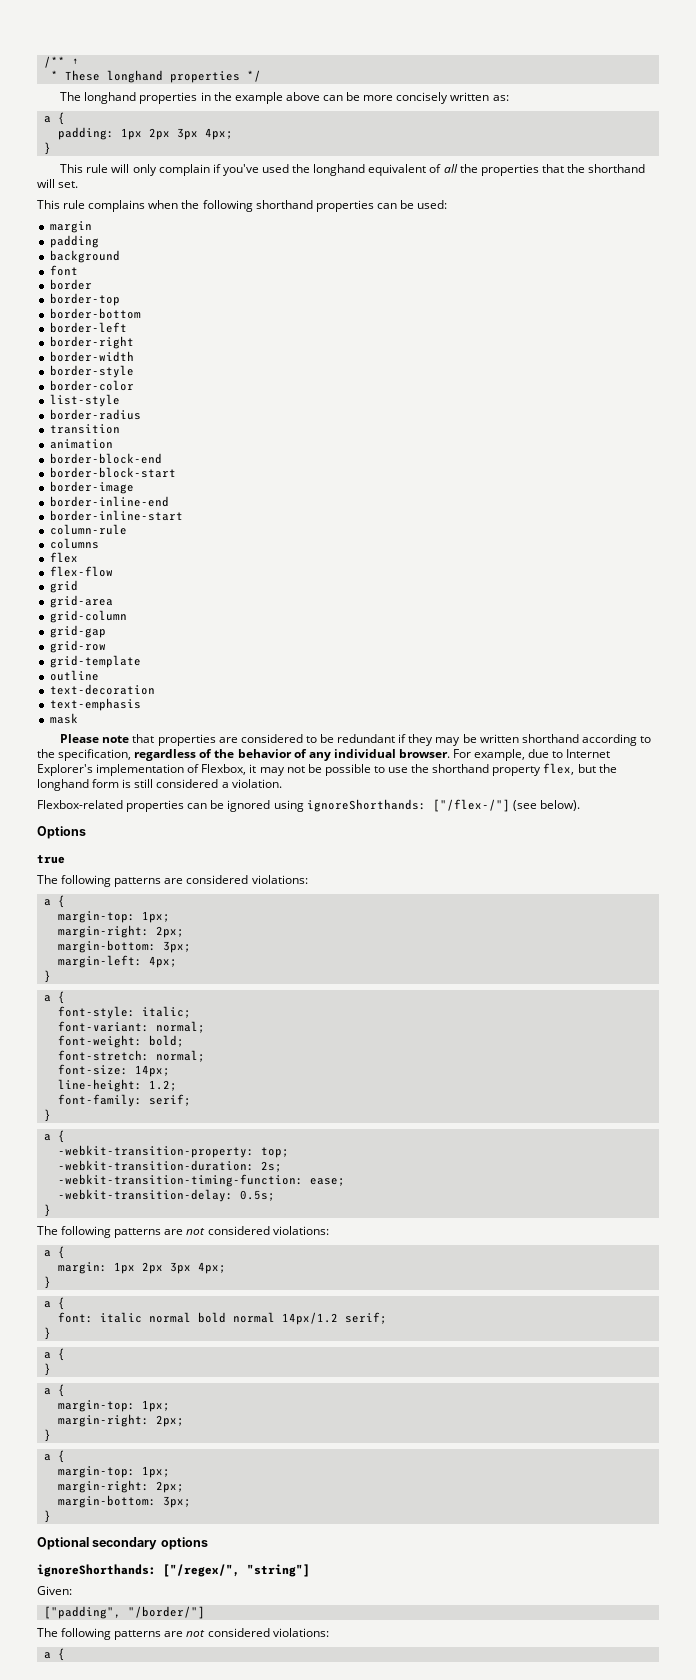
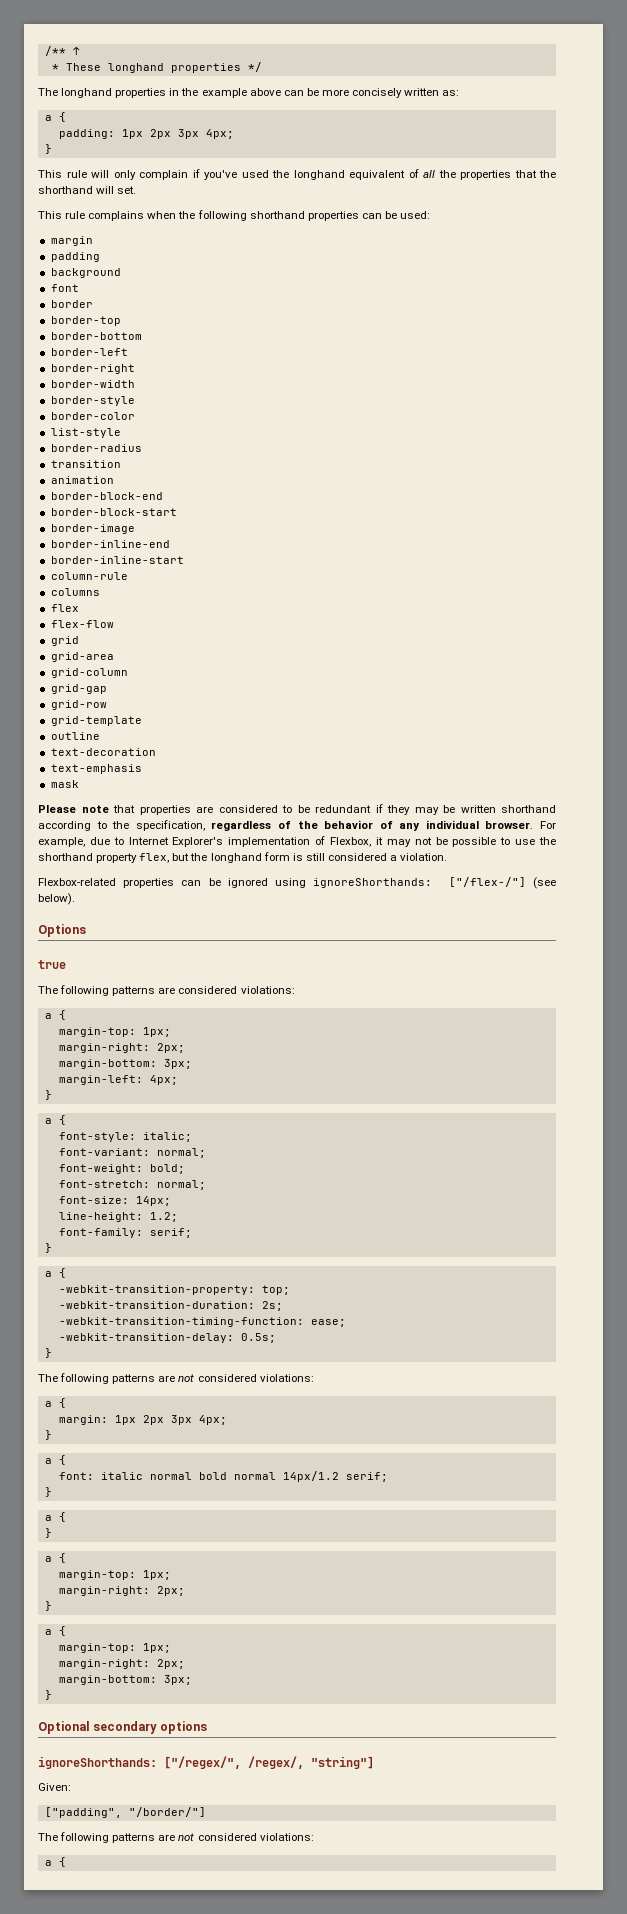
(240, 1570) none -> [248,1756,304,1769] /regex/,

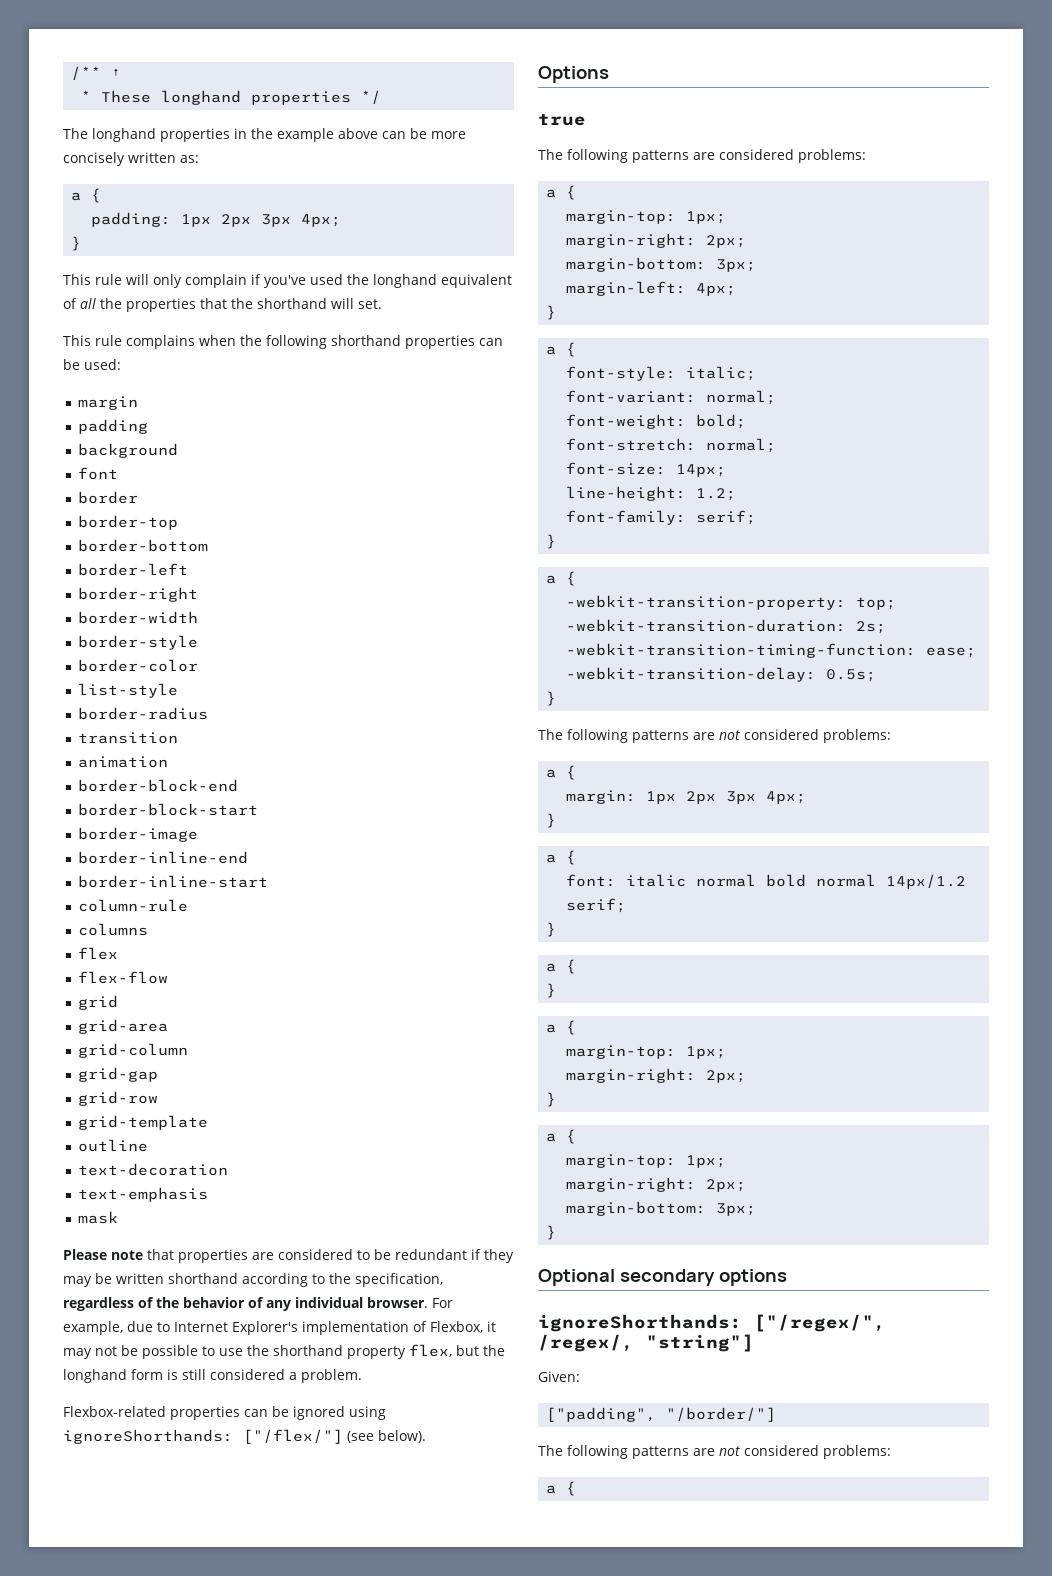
[400,853,448,861] violation. -> [301,1369,362,1383] problem.
[448,877,526,887] ["/flex-/"] -> [243,1429,343,1444] ["/flex/"]
[240,986,295,994] violations: -> [798,149,866,163] problems:
[259,1374,314,1382] violations: -> [823,729,891,743] problems:
[259,1833,314,1841] violations: -> [823,1445,891,1459] problems:

